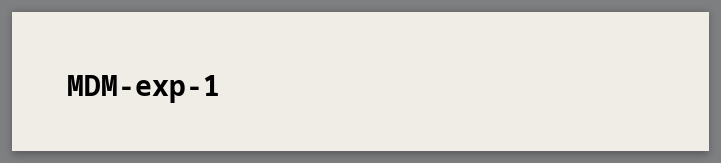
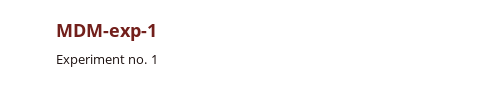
(220, 89) none -> [56,54,158,67] // Experiment no. 1

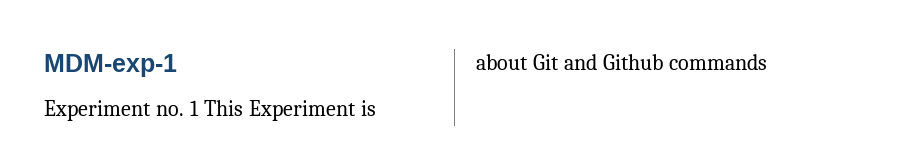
(158, 59) none -> [203,100,376,121] [476,54,767,70] This Experiment is about Git and Github commands

